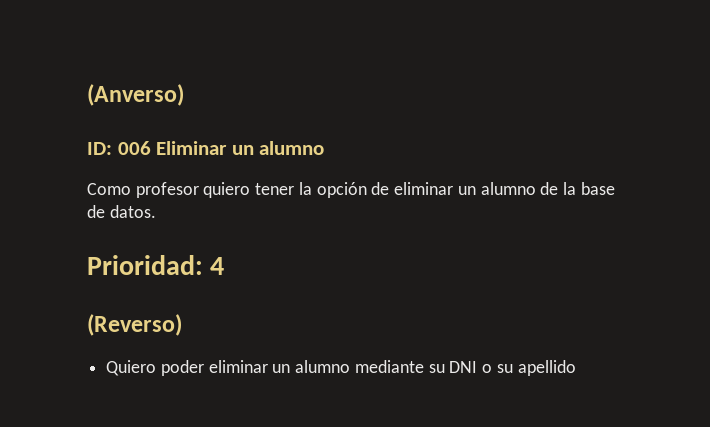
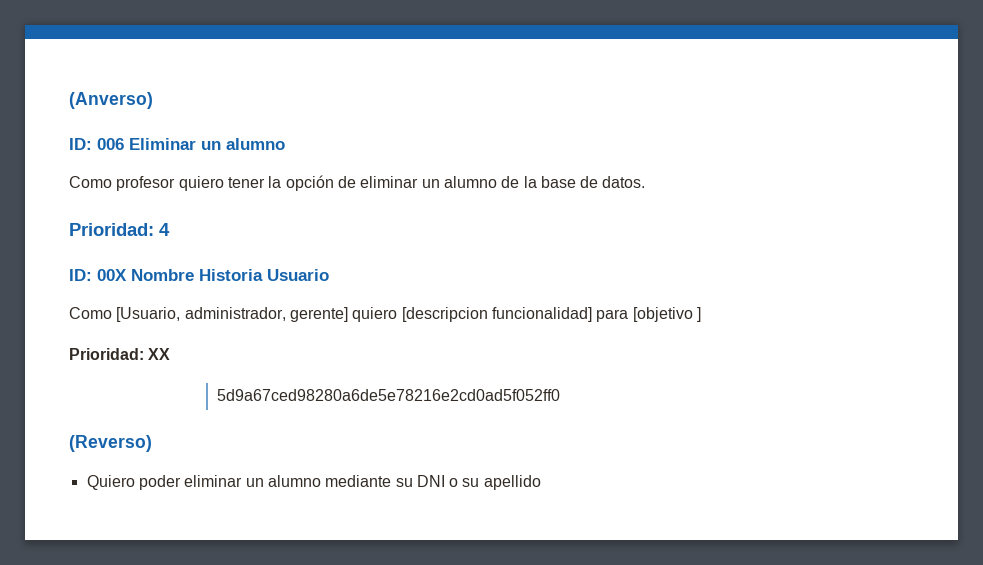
(225, 266) none -> [69,269,329,281] [69,307,701,322] [69,348,171,360] [216,389,560,401] // ID: 00X Nombre Historia Usuario // Como [Usuario, administrador, gerente] quiero [descripcion funcionalidad] para [objetivo ] // Prioridad: XX // 5d9a67ced98280a6de5e78216e2cd0ad5f052ff0

